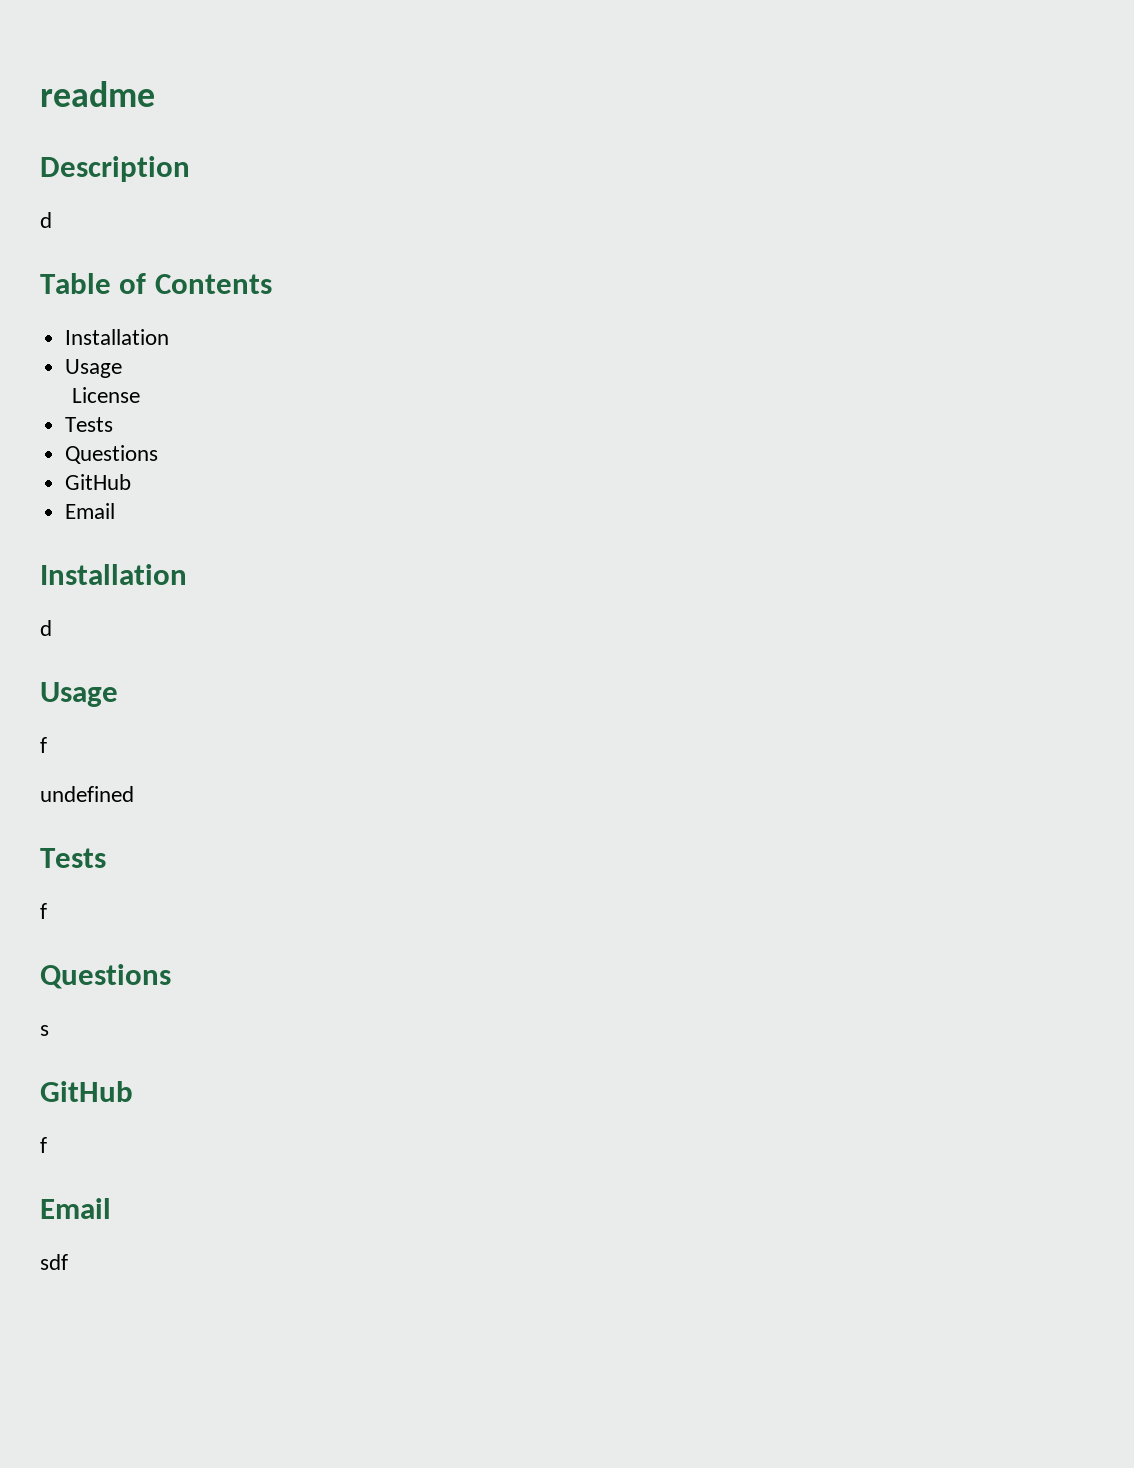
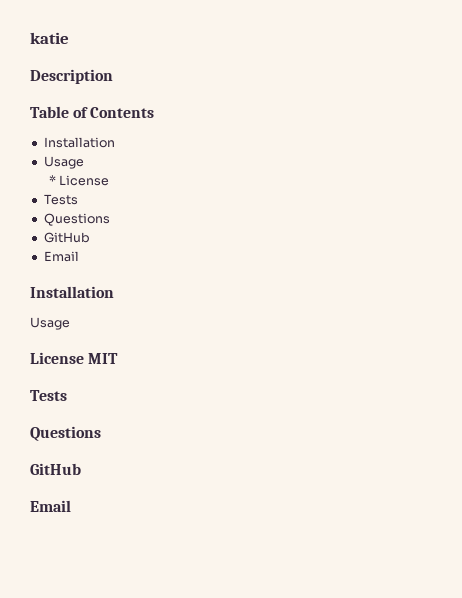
[40,81,155,107] readme -> [30,32,69,44] katie
[40,212,52,228] // d -> (113, 76) none
(123, 368) none -> [48,175,56,185] *
[40,620,52,636] [40,682,118,707] [40,737,47,753] [40,786,134,802] [40,848,106,868] [40,903,47,919] [40,964,171,989] [40,1025,49,1036] [40,1081,133,1102] [40,1137,47,1153] [40,1198,111,1219] [40,1254,68,1270] // d // Usage // f // undefined // Tests // f // Questions // s // GitHub // f // Email // sdf -> [30,317,70,330] [30,352,119,364] [30,390,67,401] [30,426,101,441] [30,463,81,475] [30,500,71,512] // Usage // License MIT // Tests // Questions // GitHub // Email

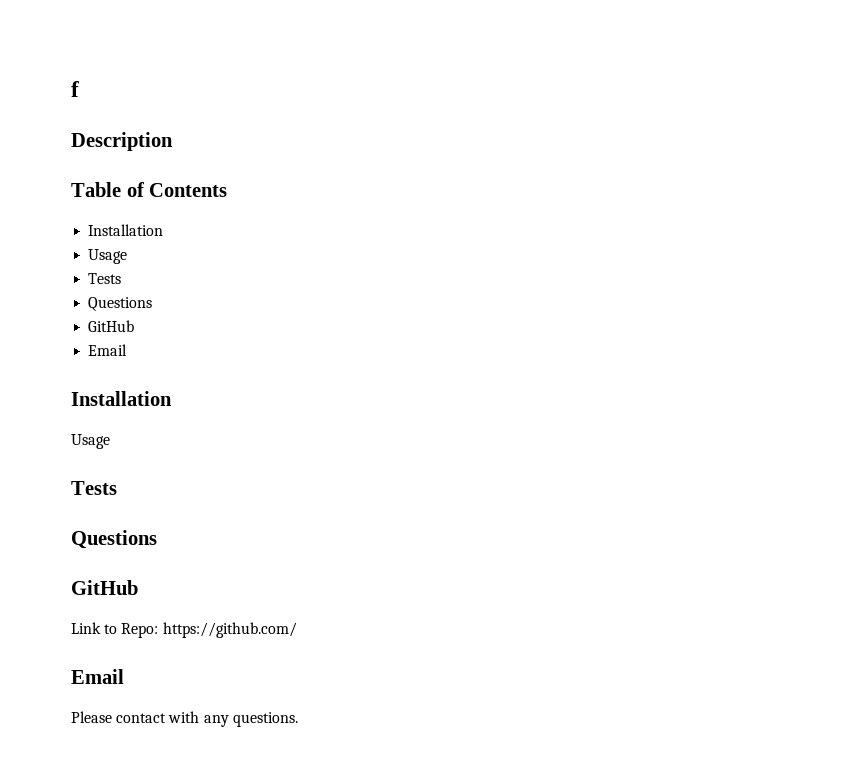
[30,32,69,44] katie -> [71,81,79,97] f
[48,175,110,186] // * License -> (128, 256) none
[30,352,119,364] [30,390,67,401] [30,426,101,441] [30,463,81,475] [30,500,71,512] // License MIT // Tests // Questions // GitHub // Email -> [71,481,117,495] [71,530,157,549] [71,580,138,595] [71,622,297,638] [71,669,124,684] [71,711,298,727] // Tests // Questions // GitHub // Link to Repo: https://github.com/ // Email // Please contact with any questions.

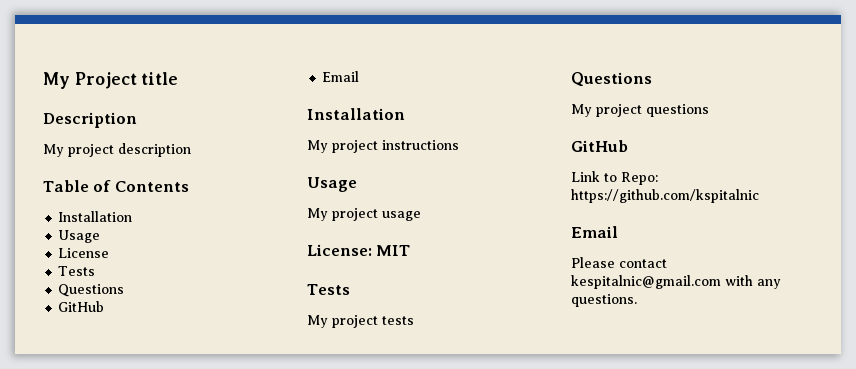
[71,81,79,97] [71,132,173,151] f // Description -> [43,72,179,89] [43,112,137,128] [43,143,191,157] My Project title // Description // My project description
(128, 256) none -> [58,248,110,258] // License
[71,434,110,449] [71,481,117,495] [71,530,157,549] Usage // Tests // Questions -> [307,140,459,153] [307,177,357,192] [307,208,421,221] [307,244,411,256] [307,284,350,295] [307,315,414,328] [571,72,652,87] [571,104,709,117] My project instructions // Usage // My project usage // License: MIT // Tests // My project tests // Questions // My project questions
[162,622,297,638] https://github.com/ -> [571,189,759,203] https://github.com/kspitalnic
(167, 718) none -> [571,275,721,289] kespitalnic@gmail.com

